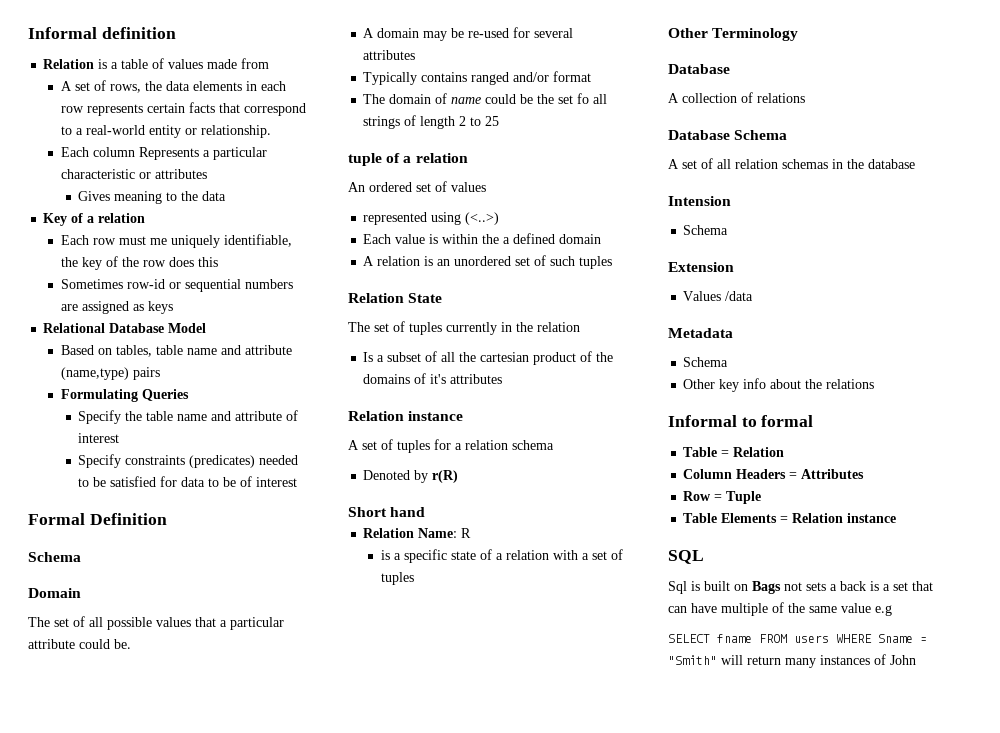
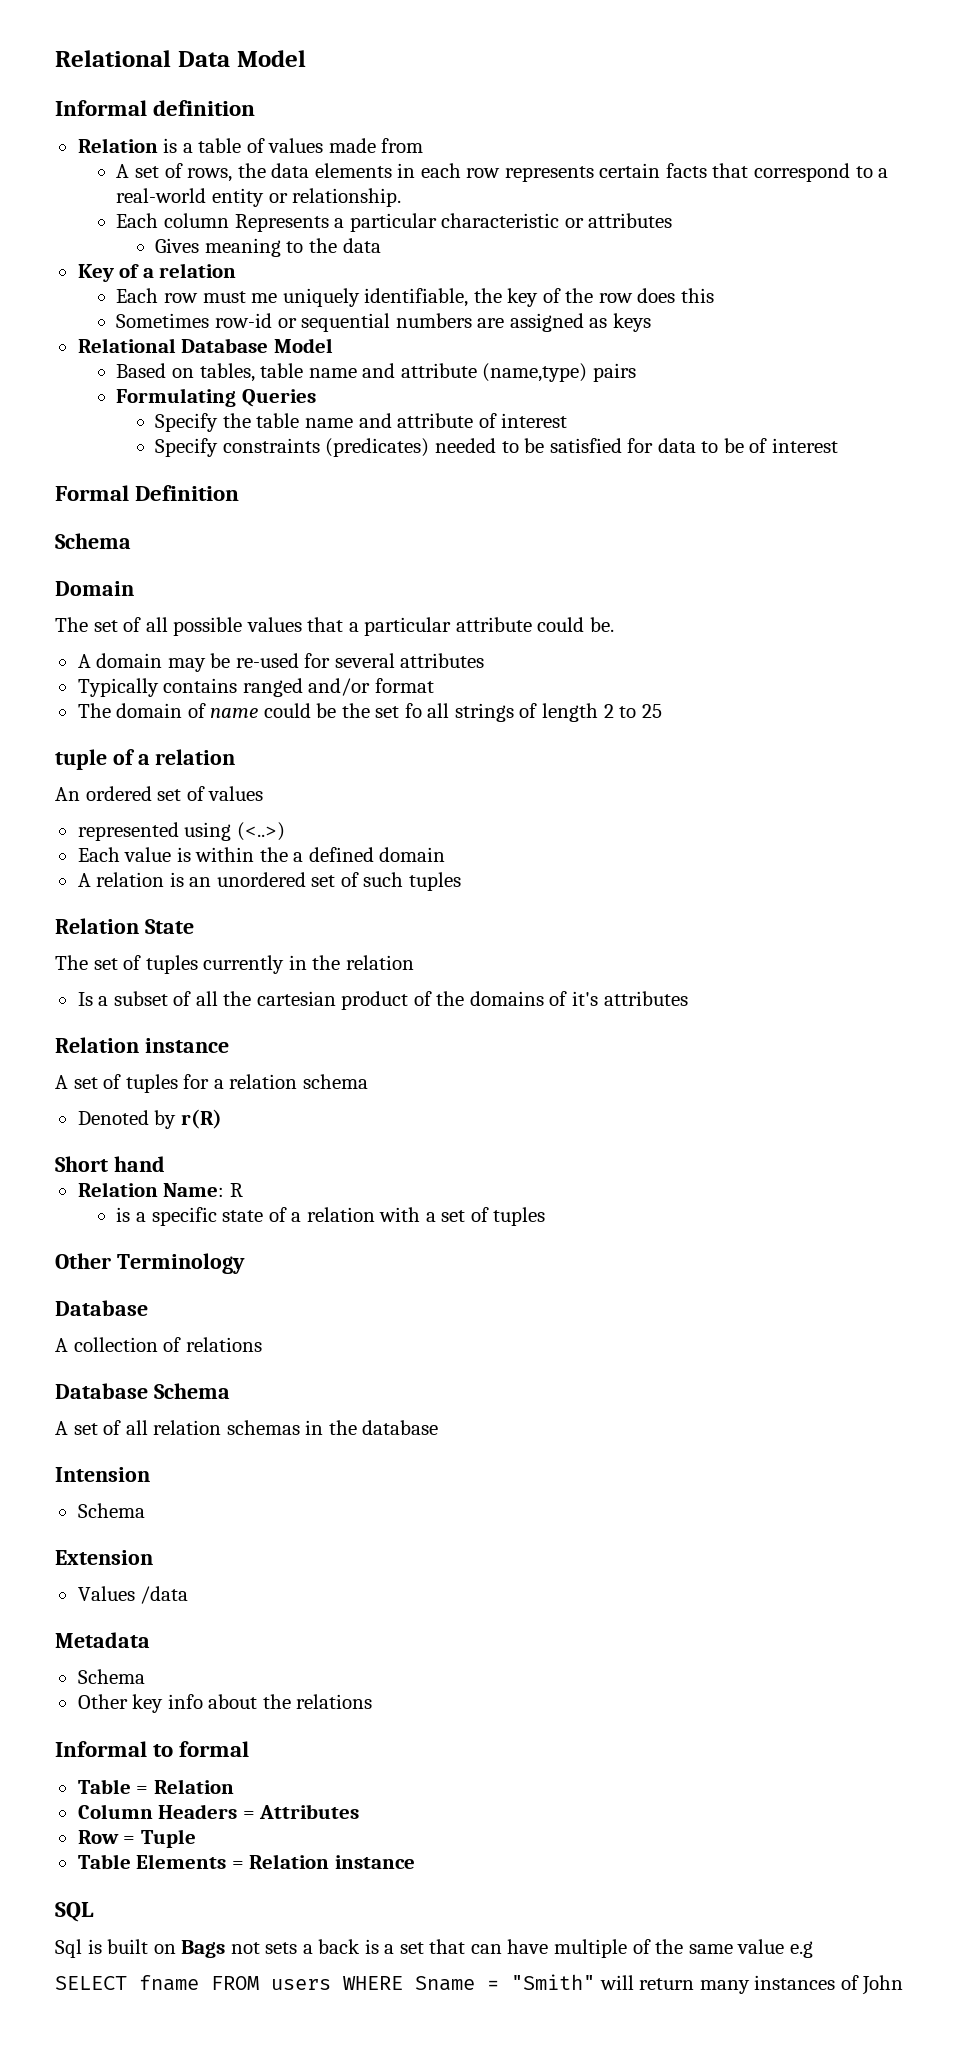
(28, 33) none -> [55,50,306,67] Relational Data Model //

